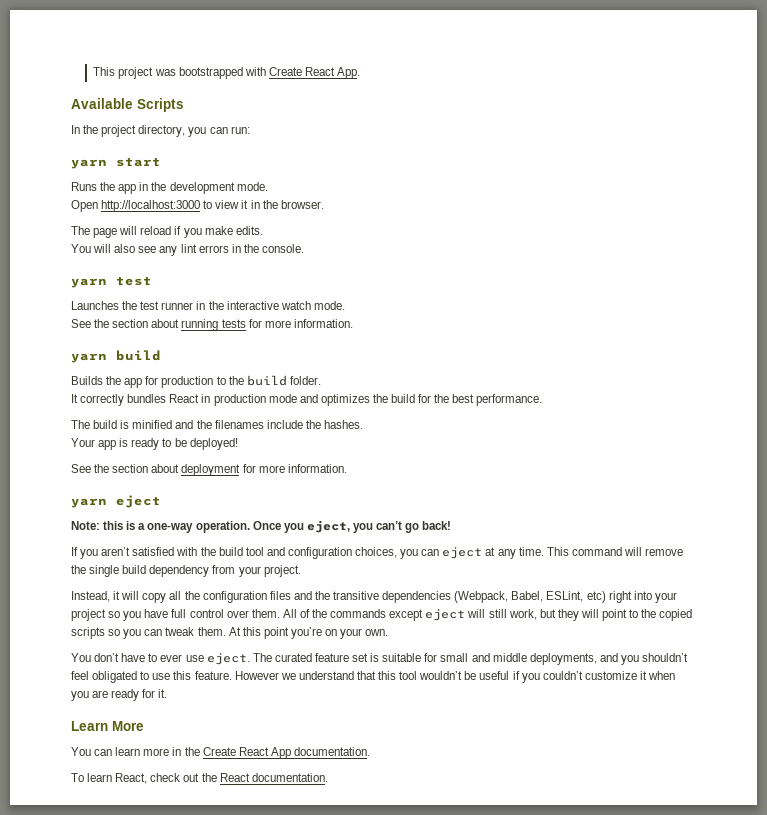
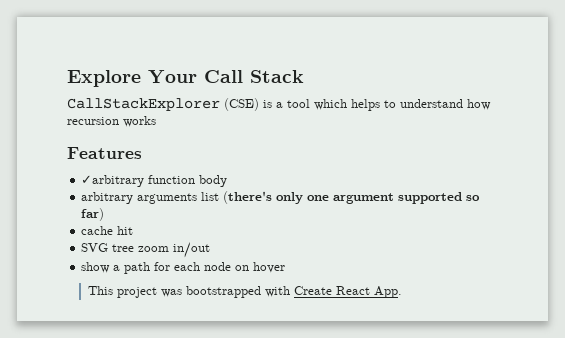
(93, 71) none -> [67,70,304,87] [67,98,491,111] [67,116,156,127] [67,147,142,159] [81,175,228,187] [81,191,481,204] [81,208,105,221] [81,226,134,235] [81,242,211,258] [81,262,286,274] Explore Your Call Stack // CallStackExplorer (CSE) is a tool which helps to understand how recursion works // Features // ✓arbitrary function body // arbitrary arguments list (there's only one argument supported so far) // cache hit // SVG tree zoom in/out // show a path for each node on hover //
[71,98,184,112] [71,125,250,137] [71,158,161,169] [71,182,268,194] [71,200,324,212] [71,226,263,238] [71,244,304,256] [71,277,152,288] [71,301,345,310] [71,319,353,331] [71,350,161,363] [71,375,321,388] [71,394,543,406] [71,420,363,429] [71,438,238,450] [71,464,347,476] [71,495,161,508] [71,520,452,533] [71,547,684,559] [71,565,301,577] [71,591,677,603] [71,609,693,621] [71,627,389,639] [71,653,689,665] [71,671,676,683] [71,689,168,701] [71,721,144,731] [71,747,370,759] [71,773,328,784] // Available Scripts // In the project directory, you can run: // yarn start // Runs the app in the development mode. // Open http://localhost:3000 to view it in the browser. // The page will reload if you make edits. // You will also see any lint errors in the console. // yarn test // Launches the test runner in the interactive watch mode. // See the section about running tests for more information. // yarn build // Builds the app for production to the build folder. // It correctly bundles React in production mode and optimizes the build for the best performance. // The build is minified and the filenames include the hashes. // Your app is ready to be deployed! // See the section about deployment for more information. // yarn eject // Note: this is a one-way operation. Once you eject, you can’t go back! // If you aren’t satisfied with the build tool and configuration choices, you can eject at any time. This command will remove the single build dependency from your project. // Instead, it will copy all the configuration files and the transitive dependencies (Webpack, Babel, ESLint, etc) right into your project so you have full control over them. All of the commands except eject will still work, but they will point to the copied scripts so you can tweak them. At this point you’re on your own. // You don’t have to ever use eject. The curated feature set is suitable for small and middle deployments, and you shouldn’t feel obligated to use this feature. However we understand that this tool wouldn’t be useful if you couldn’t customize it when you are ready for it. // Learn More // You can learn more in the Create React App documentation. // To learn React, check out the React documentation. -> (403, 292) none

